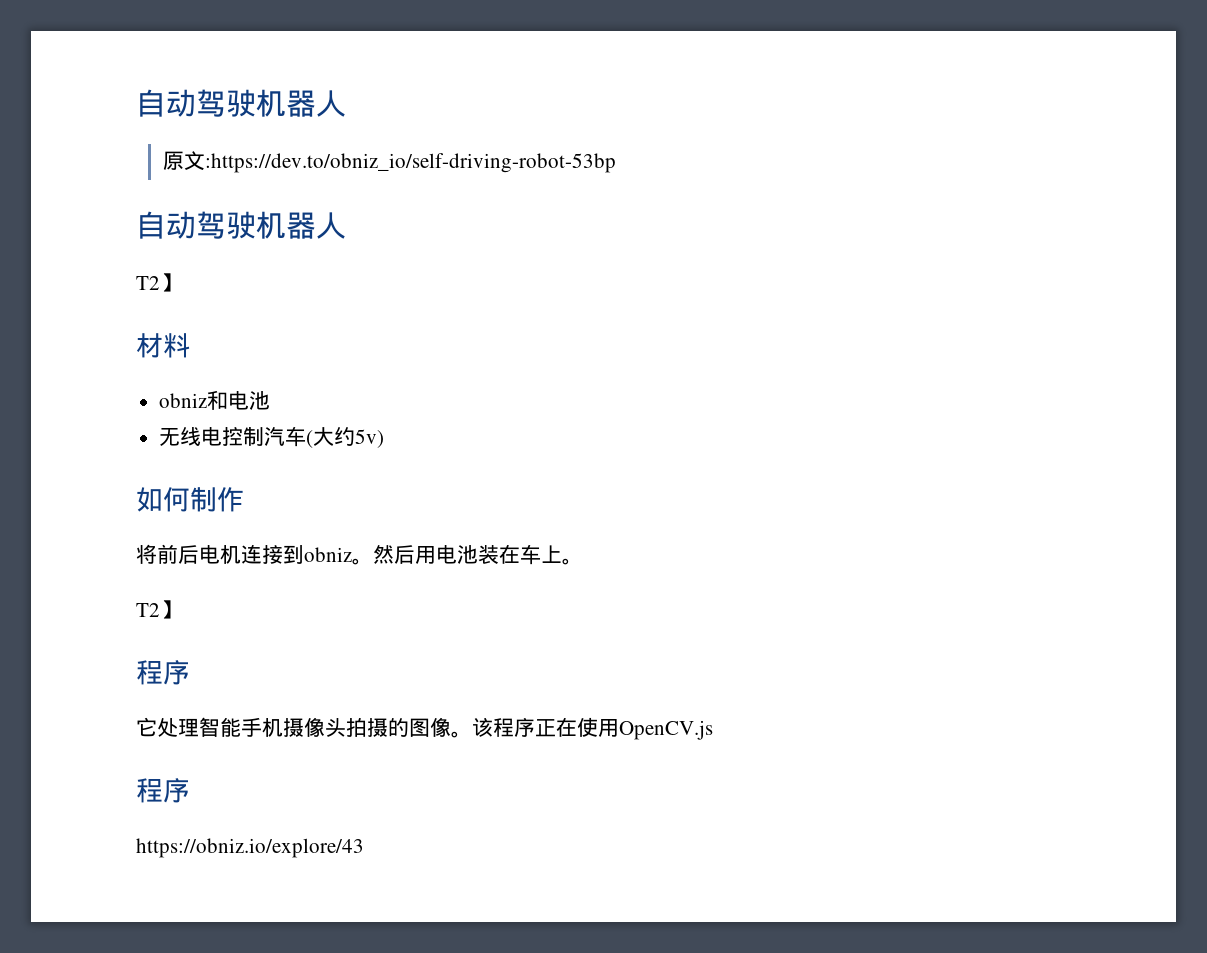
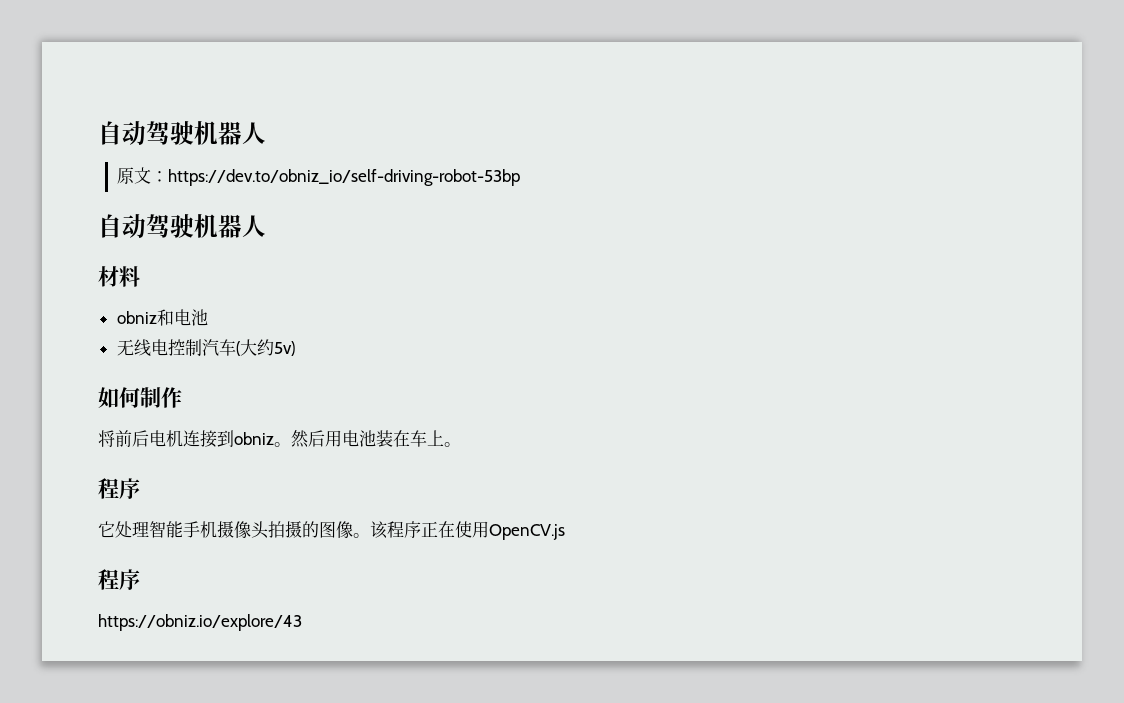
[204,153,616,173] [136,211,346,239] [136,273,181,292] :https://dev.to/obniz_io/self-driving-robot-53bp // 自动驾驶机器人 // T2】 -> [150,169,520,186] [98,214,266,238] ：https://dev.to/obniz_io/self-driving-robot-53bp // 自动驾驶机器人
[136,600,181,619] // T2】 -> (461, 444) none

